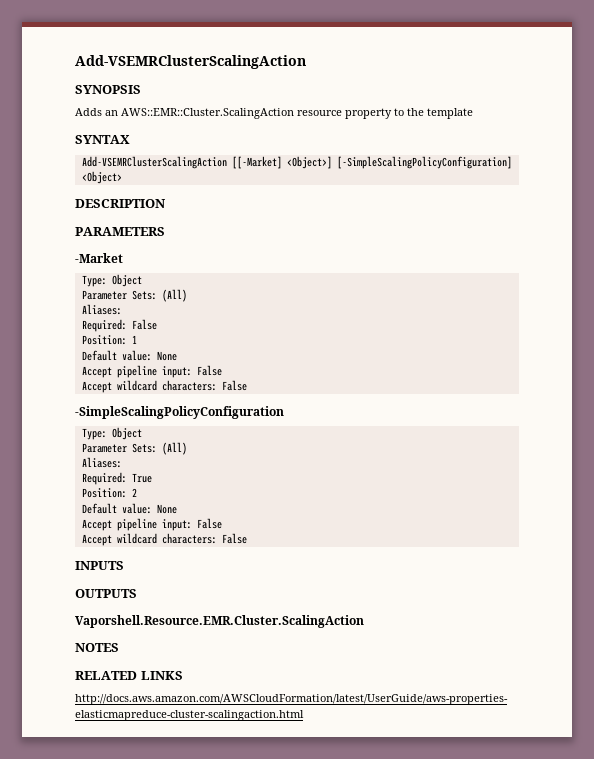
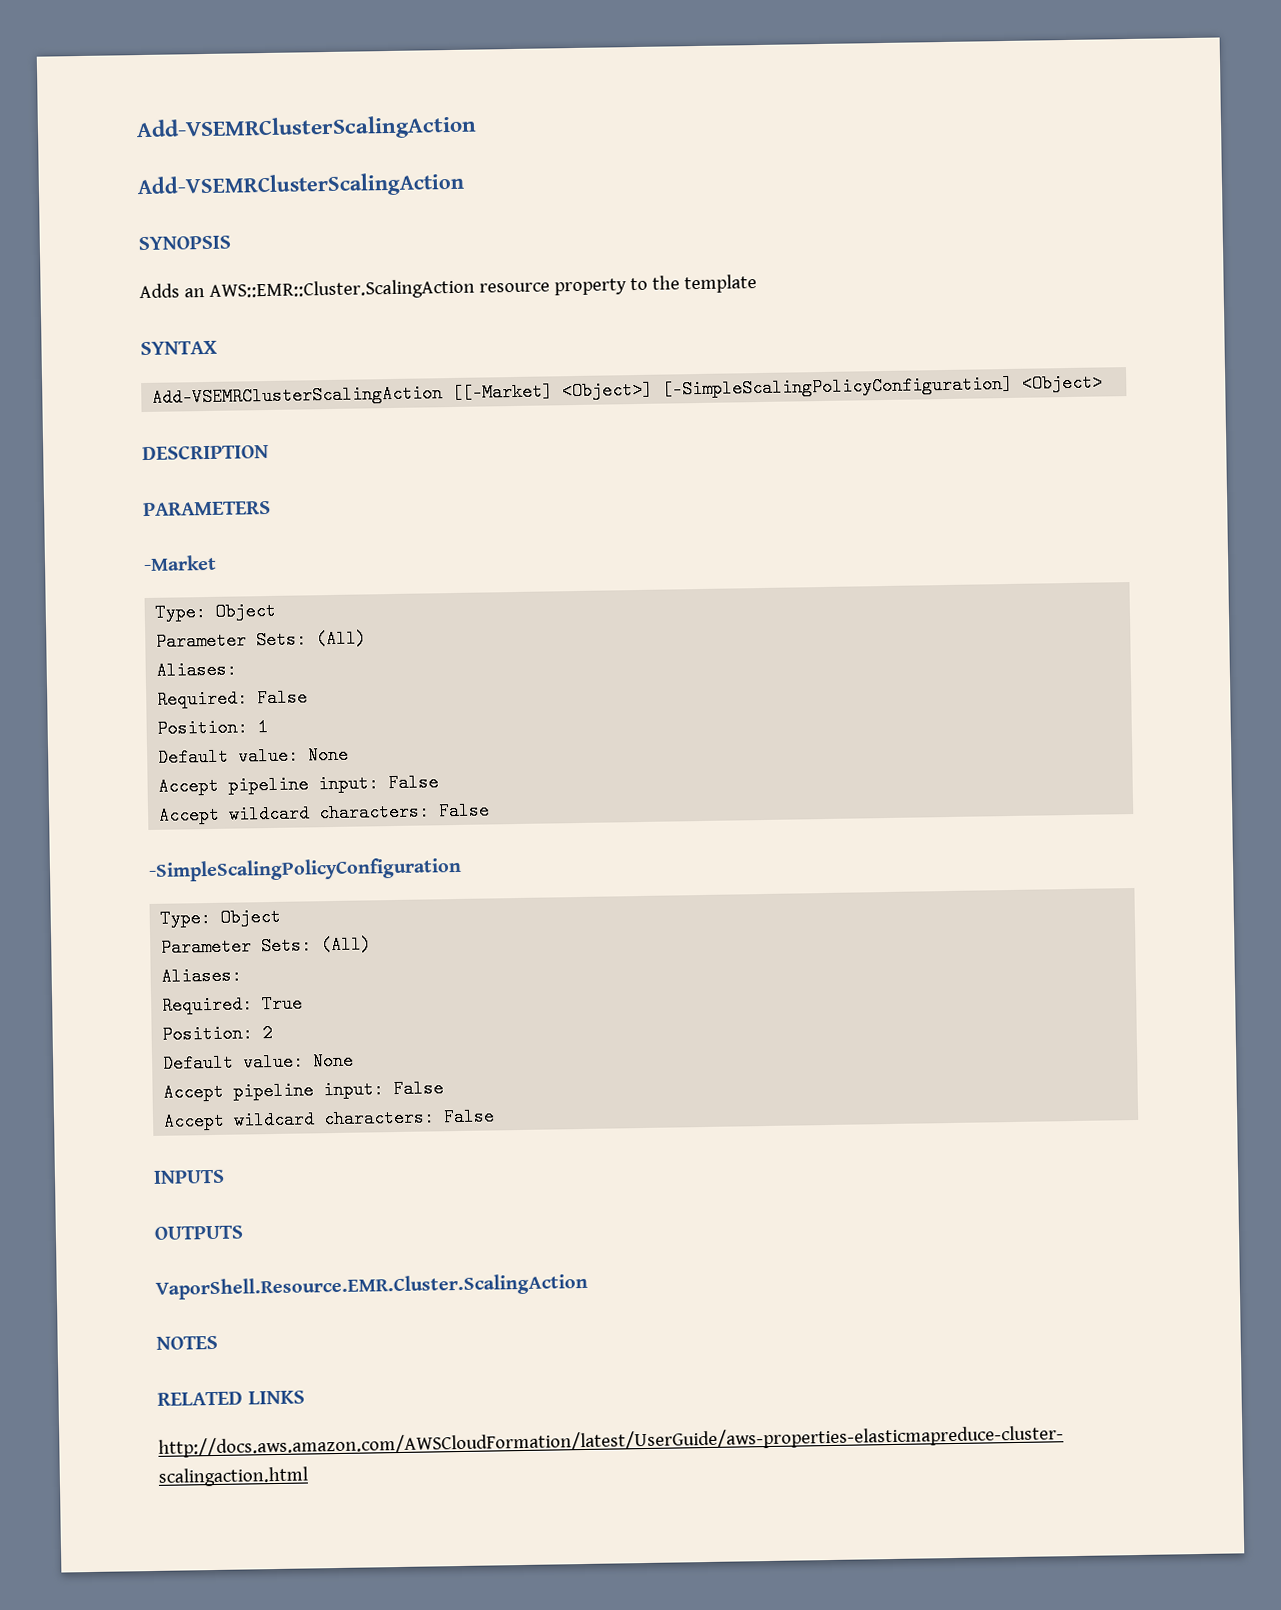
[75,55,306,69] Add-VSEMRClusterScalingAction -> [136,114,477,143] [137,171,465,200] Add-VSEMRClusterScalingAction // Add-VSEMRClusterScalingAction
[75,615,364,628] Vaporshell.Resource.EMR.Cluster.ScalingAction -> [155,1272,588,1300] VaporShell.Resource.EMR.Cluster.ScalingAction

